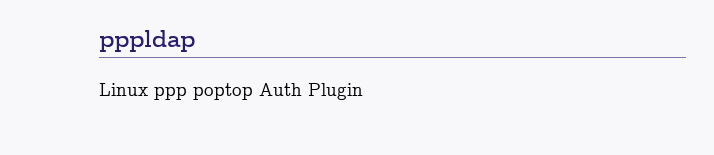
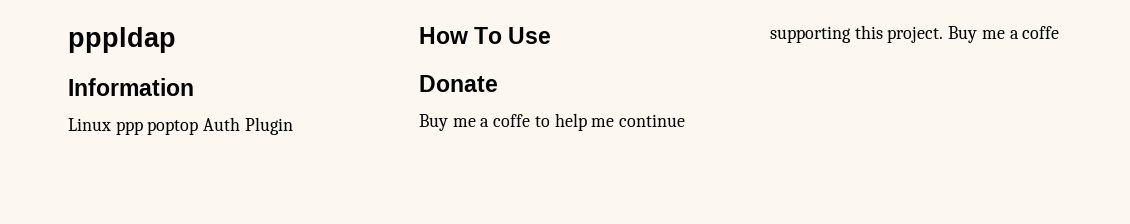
(195, 41) none -> [68,78,194,96] // Information
(363, 91) none -> [419,27,552,44] [419,75,498,92] [419,113,686,131] [770,25,1060,43] // How To Use // Donate // Buy me a coffe to help me continue supporting this project. Buy me a coffe

